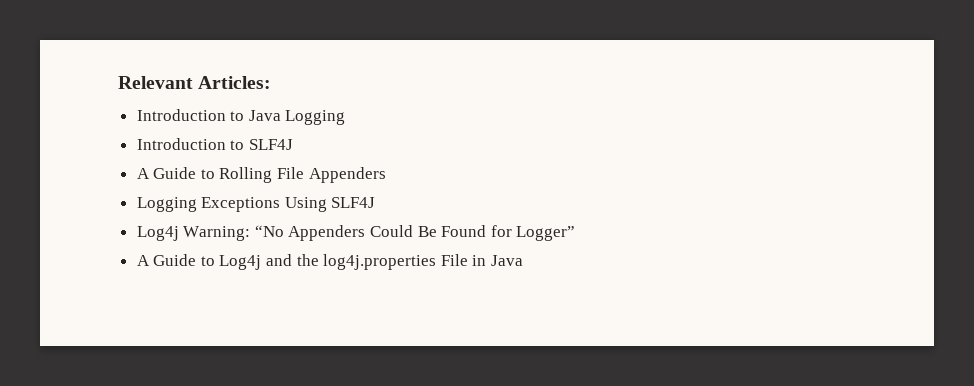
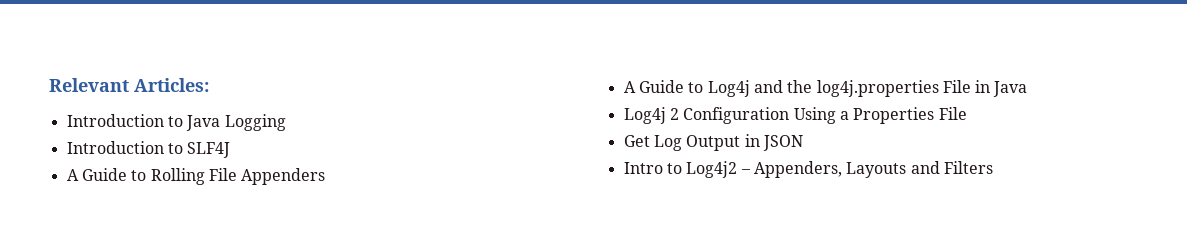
[136,197,376,212] [136,225,576,241] // Logging Exceptions Using SLF4J // Log4j Warning: “No Appenders Could Be Found for Logger” -> (326, 176) none
(524, 260) none -> [623,107,967,124] [623,134,803,151] [623,161,993,178] // Log4j 2 Configuration Using a Properties File // Get Log Output in JSON // Intro to Log4j2 – Appenders, Layouts and Filters

